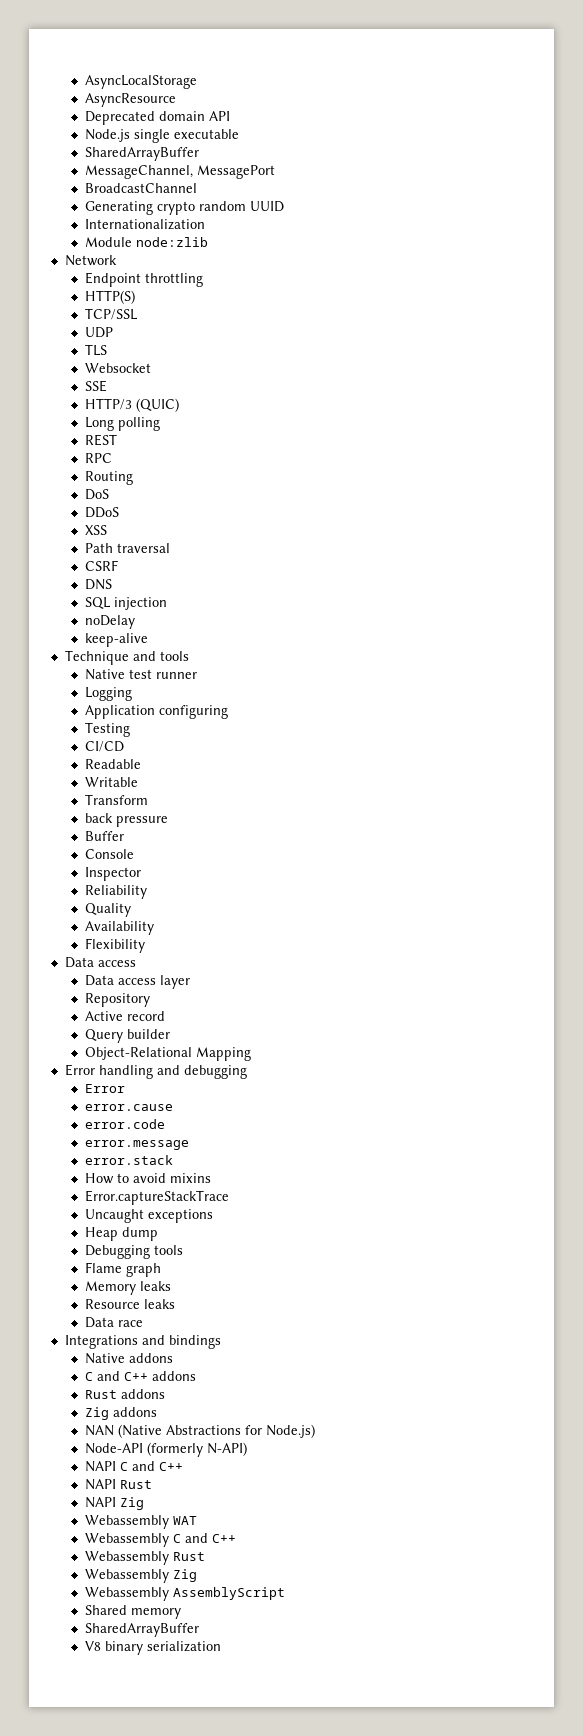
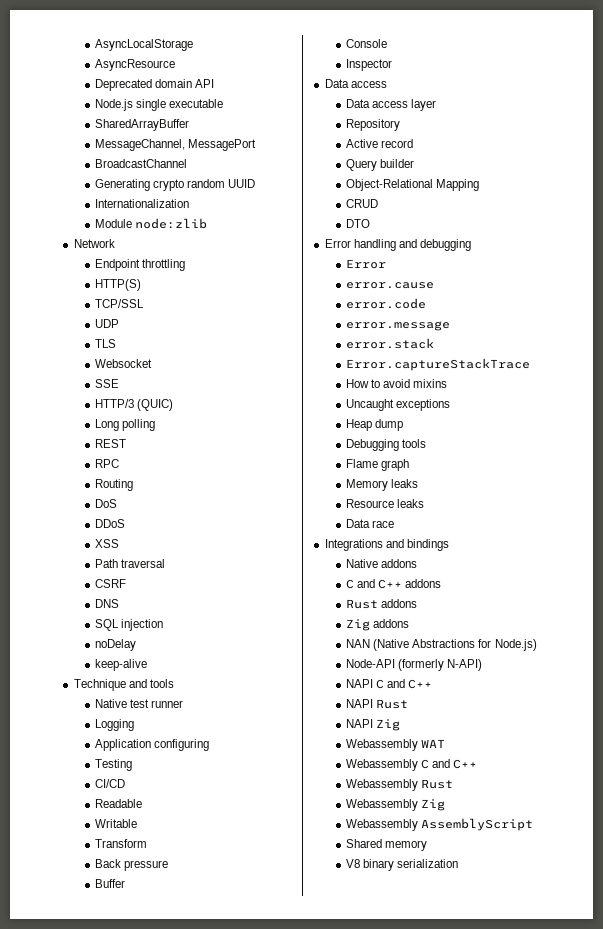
[85,813,114,823] back -> [95,859,122,868] Back
[85,885,148,899] [85,903,132,917] [85,921,155,935] [85,938,146,953] // Reliability // Quality // Availability // Flexibility -> (393, 65) none
(252, 1054) none -> [346,199,379,208] [346,219,371,228] // CRUD // DTO
(174, 1160) none -> [346,358,531,371] // Error.captureStackTrace
[85,1190,230,1205] // Error.captureStackTrace -> (448, 383) none
[85,1623,200,1637] // SharedArrayBuffer -> (428, 845) none

